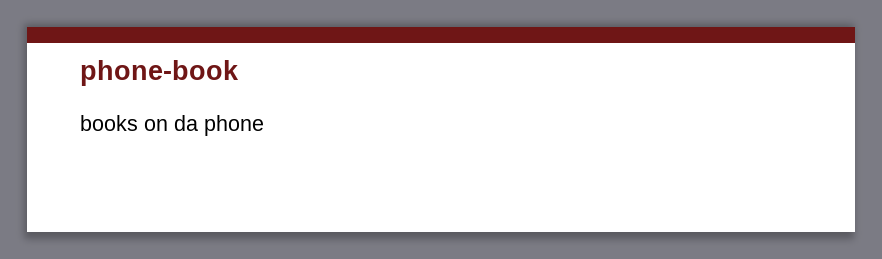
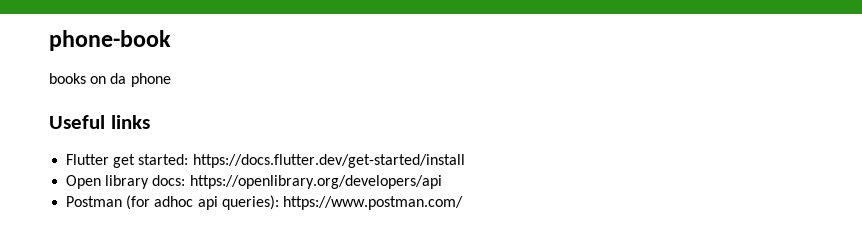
(264, 125) none -> [49,115,150,129] [66,154,465,168] [66,175,442,189] [66,195,463,210] // Useful links // Flutter get started: https://docs.flutter.dev/get-started/install // Open library docs: https://openlibrary.org/developers/api // Postman (for adhoc api queries): https://www.postman.com/

